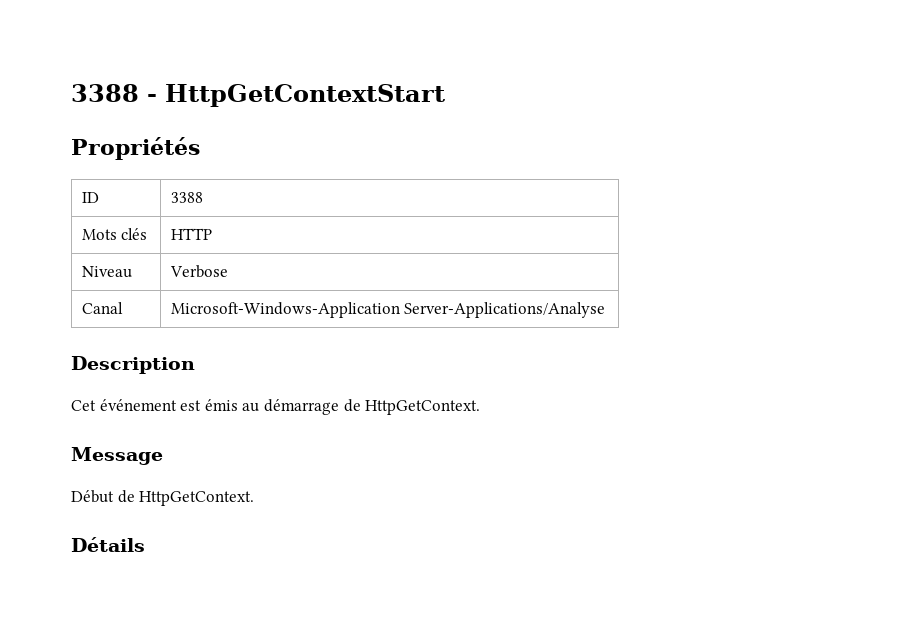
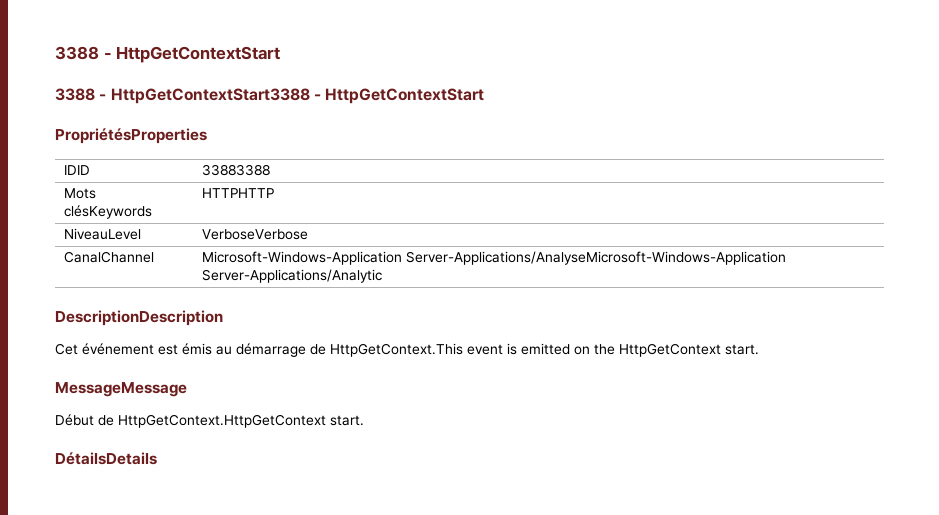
[71,137,200,160] [81,192,99,203] [170,192,203,203] [81,228,148,240] [170,228,212,240] [81,266,132,278] [169,265,228,278] [81,302,123,314] [170,302,606,318] [71,356,195,374] Propriétés // ID | 3388 // Mots clés | HTTP // Niveau | Verbose // Canal | Microsoft-Windows-Application Server-Applications/Analyse // Description -> [55,88,485,104] [55,128,207,144] [64,165,91,175] [202,164,271,176] [64,188,97,199] [64,205,153,219] [202,188,275,198] [64,228,142,240] [202,229,309,240] [64,251,155,263] [202,251,787,265] [202,269,383,283] [55,310,223,326] 3388 - HttpGetContextStart3388 - HttpGetContextStart // PropriétésProperties // IDID | 33883388 // Mots clésKeywords | HTTPHTTP // NiveauLevel | VerboseVerbose // CanalChannel | Microsoft-Windows-Application Server-Applications/AnalyseMicrosoft-Windows-Application Server-Applications/Analytic // DescriptionDescription
[365,400,481,415] [71,447,163,465] HttpGetContext. // Message -> [330,343,759,357] [55,382,187,397] HttpGetContext.This event is emitted on the HttpGetContext start. // MessageMessage
[139,491,255,506] [71,537,145,552] HttpGetContext. // Détails -> [118,414,364,428] [55,452,157,465] HttpGetContext.HttpGetContext start. // DétailsDetails

